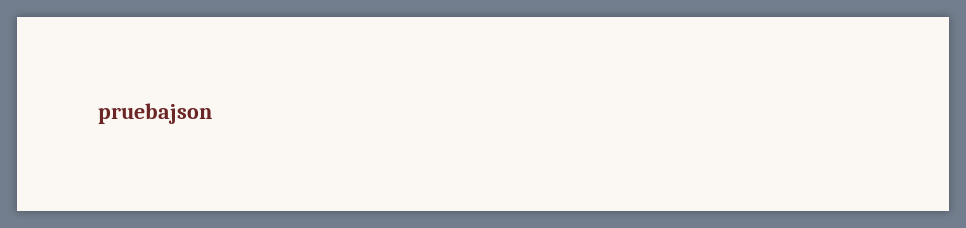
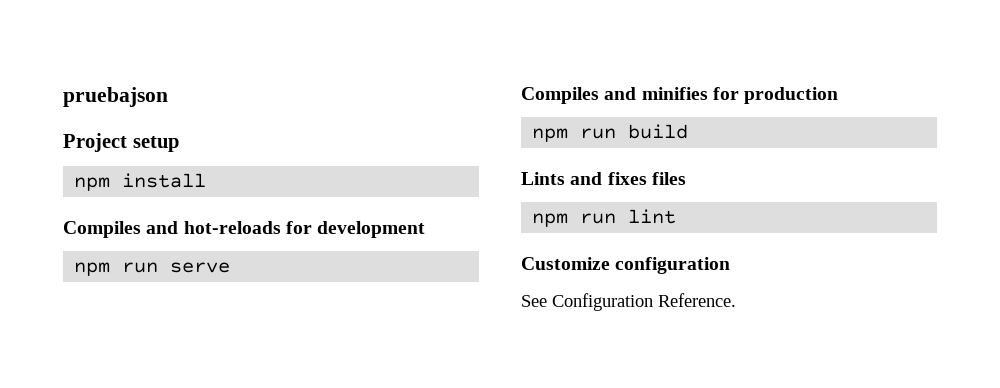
(212, 113) none -> [63,133,179,152] [74,173,207,191] [63,221,426,238] [74,262,231,276] [521,87,839,104] [532,124,689,142] [521,172,686,185] [532,209,677,227] [521,257,731,274] [521,293,736,311] // Project setup // npm install // Compiles and hot-reloads for development // npm run serve // Compiles and minifies for production // npm run build // Lints and fixes files // npm run lint // Customize configuration // See Configuration Reference.

